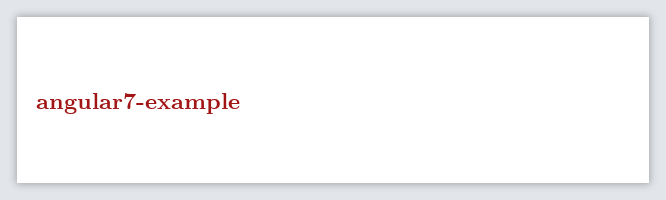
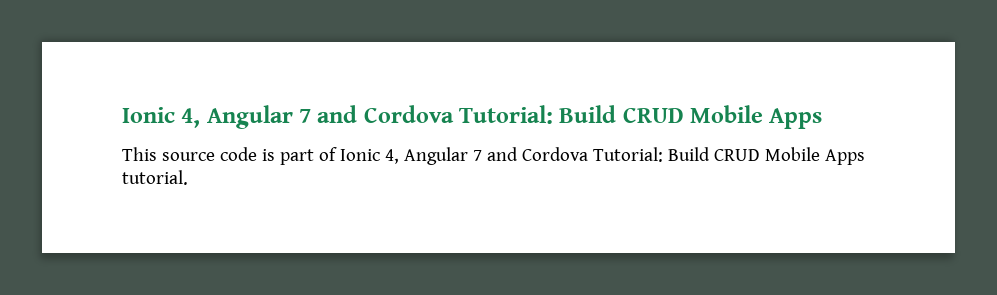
[36,93,240,114] angular7-example -> [122,105,823,129] [122,147,865,165] [122,170,188,185] Ionic 4, Angular 7 and Cordova Tutorial: Build CRUD Mobile Apps // This source code is part of Ionic 4, Angular 7 and Cordova Tutorial: Build CRUD Mobile Apps tutorial.

